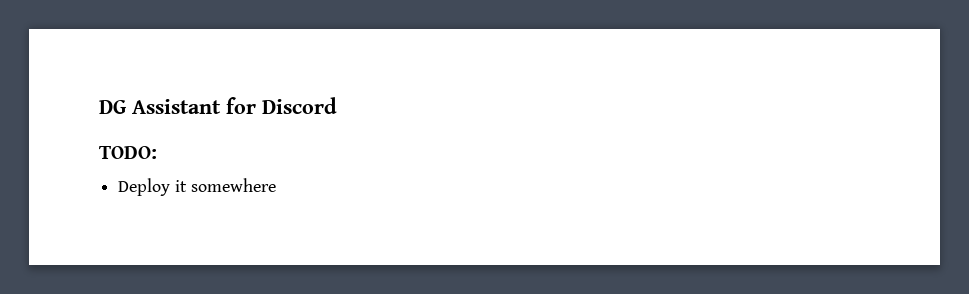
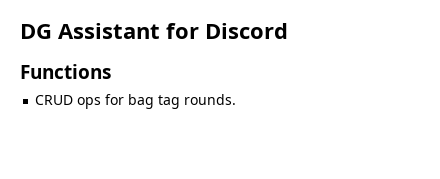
[99,146,157,159] [118,178,276,196] TODO: // Deploy it somewhere -> [20,64,111,79] [35,94,237,109] Functions // CRUD ops for bag tag rounds.

